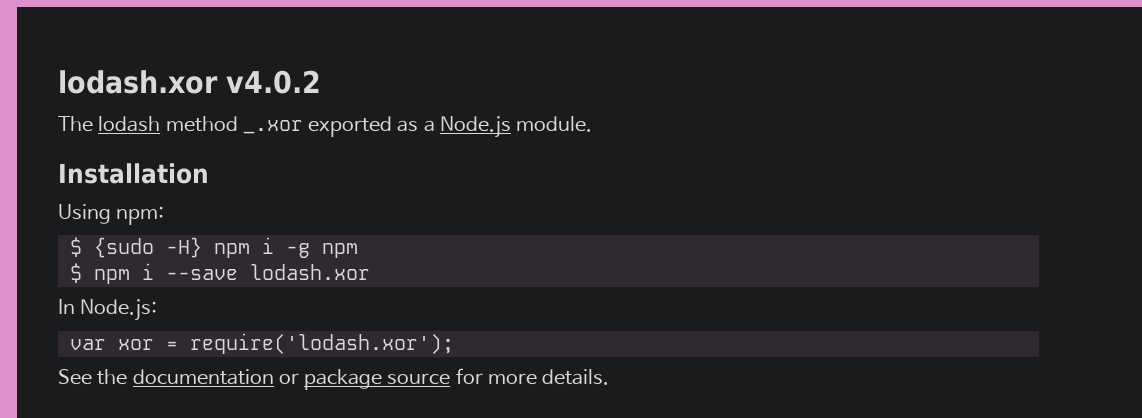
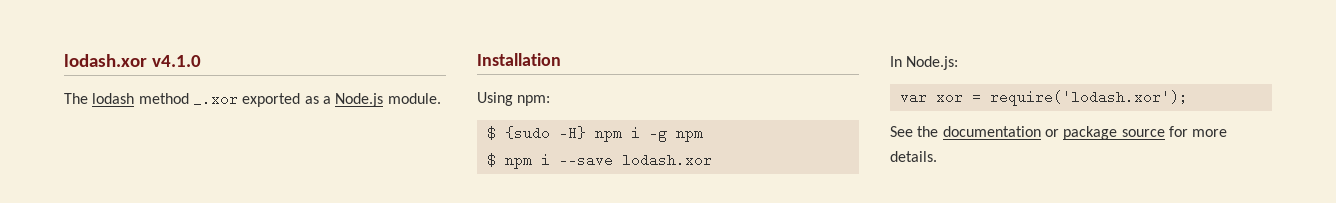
[58,70,321,94] lodash.xor v4.0.2 -> [64,54,201,67] lodash.xor v4.1.0

